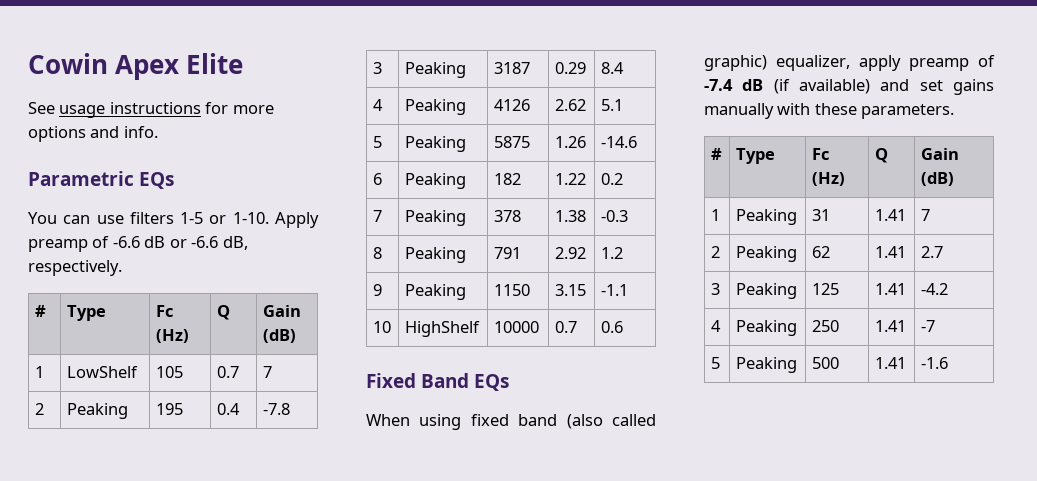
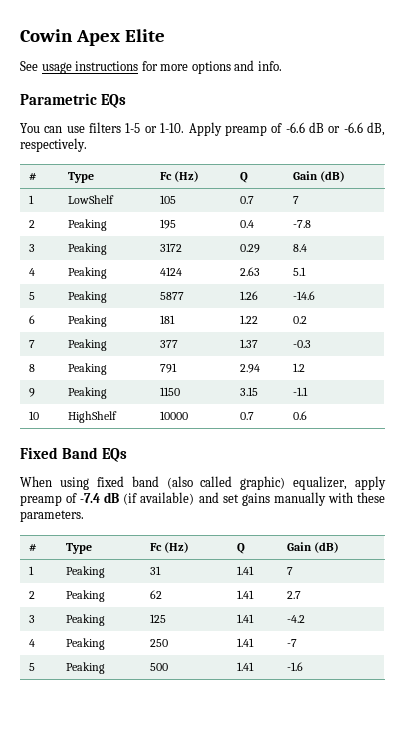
[493,62,530,74] 3187 -> [159,243,182,252] 3172
[493,99,530,111] [554,99,586,111] 4126 | 2.62 -> [159,267,182,276] [239,267,260,276] 4124 | 2.63
[493,136,530,148] 5875 -> [159,292,184,300] 5877
[493,173,521,185] 182 -> [159,315,175,324] 181
[493,210,521,222] [554,210,586,222] 378 | 1.38 -> [159,340,178,348] [239,339,258,348] 377 | 1.37
[554,247,586,259] 2.92 -> [239,364,260,373] 2.94

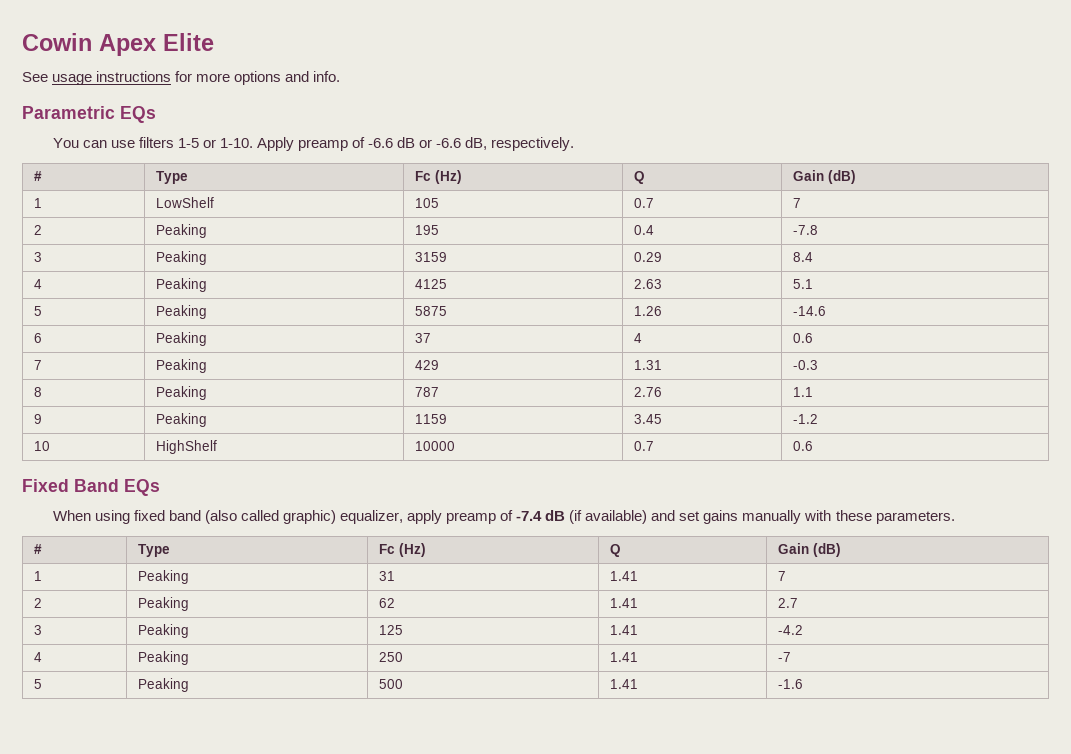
[159,243,182,252] 3172 -> [414,252,447,262] 3159
[159,267,182,276] 4124 -> [414,279,447,289] 4125
[159,292,184,300] 5877 -> [414,306,447,316] 5875
[159,315,175,324] [239,315,258,324] [292,316,307,324] 181 | 1.22 | 0.2 -> [414,333,431,343] [633,333,642,343] [792,333,813,343] 37 | 4 | 0.6
[159,340,178,348] [239,339,258,348] 377 | 1.37 -> [414,360,439,370] [633,360,662,370] 429 | 1.31
[159,363,177,373] [239,364,260,373] [292,363,305,372] 791 | 2.94 | 1.2 -> [414,387,439,397] [633,387,662,397] [792,387,813,397] 787 | 2.76 | 1.1
[159,387,180,396] [239,387,258,396] [292,387,308,396] 1150 | 3.15 | -1.1 -> [414,414,447,424] [633,414,662,424] [792,414,818,424] 1159 | 3.45 | -1.2

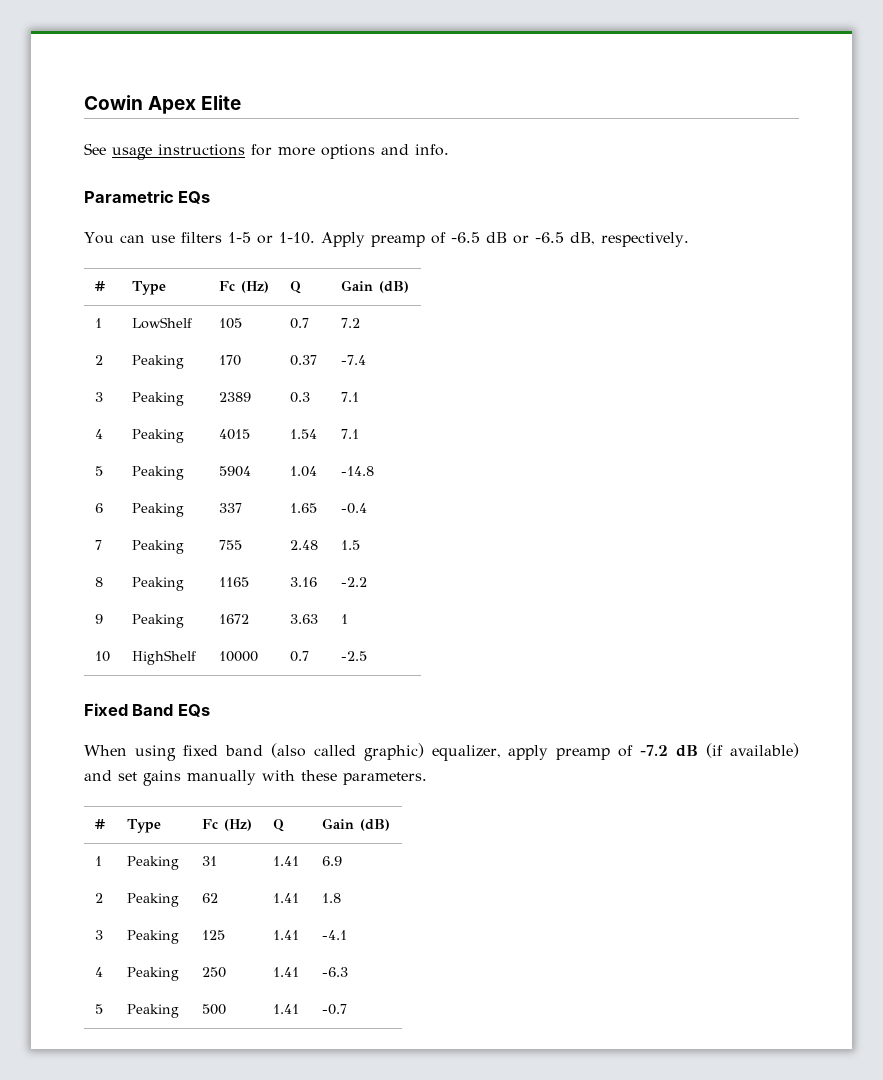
[368,138,394,148] -6.6 -> [450,232,480,243] -6.5
[436,138,462,148] -6.6 -> [534,232,564,243] -6.5
[792,198,801,208] [33,225,42,235] [155,224,207,238] [414,225,439,235] [633,225,654,235] [792,225,818,235] [33,252,42,262] [155,251,207,265] [414,252,447,262] [633,252,662,262] [792,252,813,262] [33,279,42,289] [155,278,207,292] [414,279,447,289] [633,279,662,289] [792,279,813,289] [33,306,42,316] [155,305,207,319] [414,306,447,316] [633,306,662,316] [792,306,826,316] 7 // 2 | Peaking | 195 | 0.4 | -7.8 // 3 | Peaking | 3159 | 0.29 | 8.4 // 4 | Peaking | 4125 | 2.63 | 5.1 // 5 | Peaking | 5875 | 1.26 | -14.6 -> [340,318,360,328] [94,355,103,365] [131,355,184,369] [218,355,241,366] [289,355,317,366] [340,355,366,365] [94,392,103,402] [131,392,184,406] [218,392,251,402] [289,392,310,403] [340,392,359,402] [94,429,103,439] [131,429,184,443] [218,429,250,440] [289,429,317,439] [340,429,359,439] [94,466,103,476] [131,466,184,480] [218,466,251,477] [289,466,317,477] [340,466,374,476] 7.2 // 2 | Peaking | 170 | 0.37 | -7.4 // 3 | Peaking | 2389 | 0.3 | 7.1 // 4 | Peaking | 4015 | 1.54 | 7.1 // 5 | Peaking | 5904 | 1.04 | -14.8
[414,333,431,343] [633,333,642,343] [792,333,813,343] 37 | 4 | 0.6 -> [218,503,242,513] [289,503,317,513] [340,503,367,514] 337 | 1.65 | -0.4
[414,360,439,370] [633,360,662,370] [792,360,818,370] 429 | 1.31 | -0.3 -> [218,540,242,550] [289,540,318,550] [340,540,360,550] 755 | 2.48 | 1.5
[414,387,439,397] [633,387,662,397] [792,387,813,397] 787 | 2.76 | 1.1 -> [218,577,249,587] [289,577,317,587] [340,577,367,587] 1165 | 3.16 | -2.2
[414,414,447,424] [633,414,662,424] [792,414,818,424] 1159 | 3.45 | -1.2 -> [218,614,249,624] [289,614,318,624] [340,614,348,624] 1672 | 3.63 | 1
[792,441,813,451] 0.6 -> [340,651,367,661] -2.5
[516,511,543,521] -7.4 -> [640,745,669,756] -7.2
[777,571,786,581] 7 -> [321,856,342,866] 6.9
[777,598,798,608] 2.7 -> [321,893,341,903] 1.8
[777,625,803,635] -4.2 -> [321,930,347,940] -4.1
[777,652,791,662] -7 -> [321,967,348,977] -6.3
[777,679,803,689] -1.6 -> [321,1004,347,1015] -0.7

